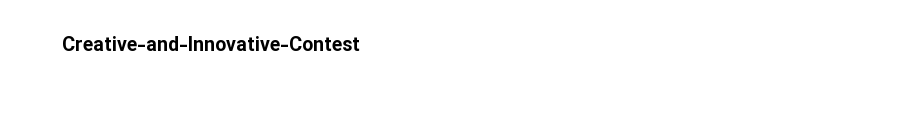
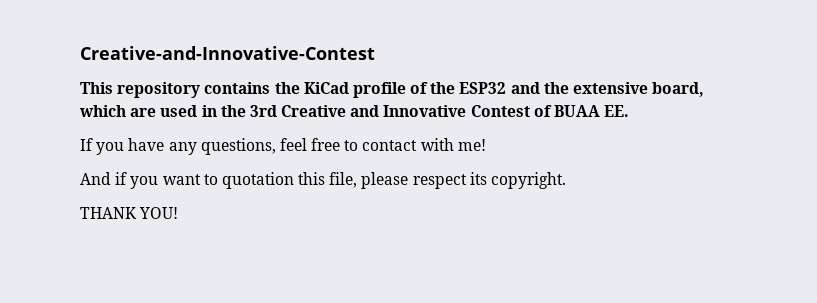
(360, 43) none -> [80,82,705,98] [79,105,630,117] [80,138,486,155] [80,172,567,189] [80,207,179,219] // This repository contains the KiCad profile of the ESP32 and the extensive board, which are used in the 3rd Creative and Innovative Contest of BUAA EE. // If you have any questions, feel free to contact with me! // And if you want to quotation this file, please respect its copyright. // THANK YOU!

